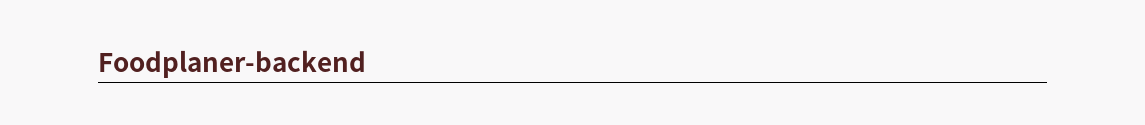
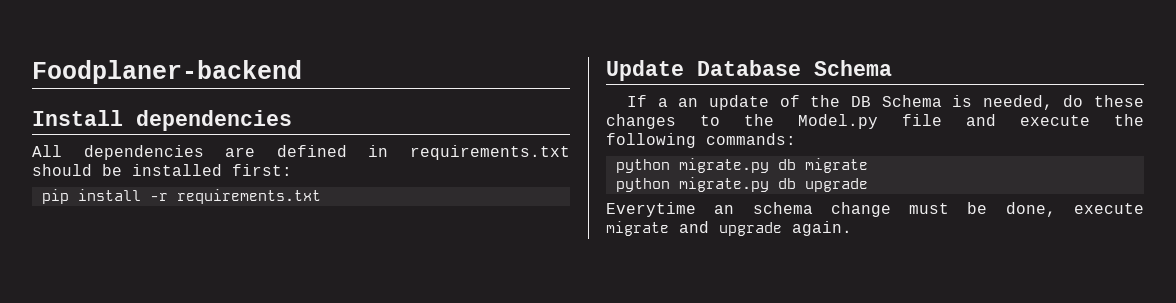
(366, 64) none -> [32,110,292,131] [32,145,570,160] [32,164,292,176] [41,189,321,204] [606,60,892,81] [627,95,1144,110] [606,114,1144,129] [606,133,796,148] [615,158,868,173] [615,177,868,192] [606,202,1144,217] [606,221,852,236] // Install dependencies // All dependencies are defined in requirements.txt should be installed first: // pip install -r requirements.txt // Update Database Schema // If a an update of the DB Schema is needed, do these changes to the Model.py file and execute the following commands: // python migrate.py db migrate // python migrate.py db upgrade // Everytime an schema change must be done, execute migrate and upgrade again.

